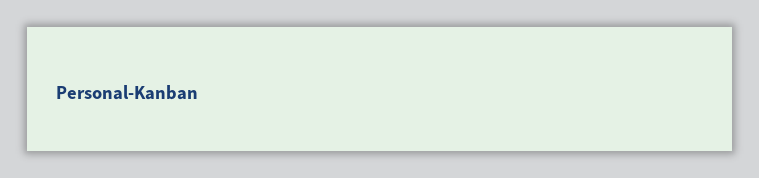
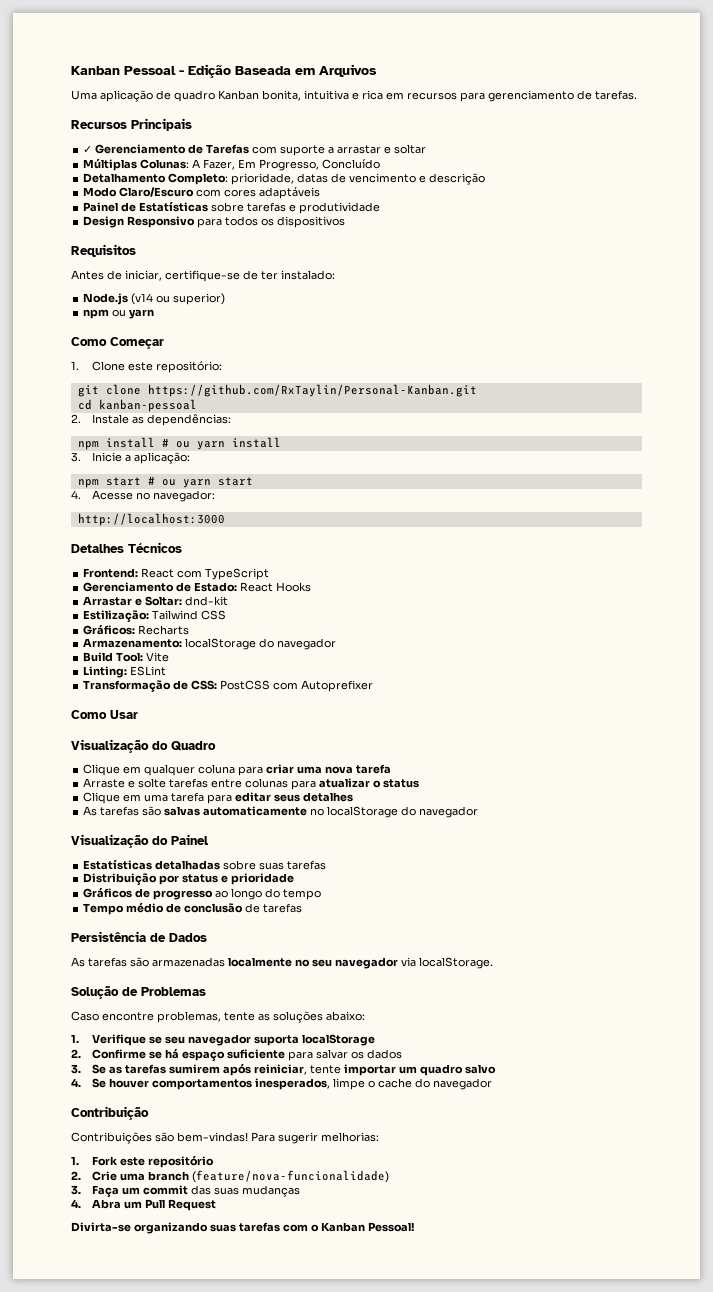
[56,85,198,100] Personal-Kanban -> [71,64,377,78] [71,90,637,102] [71,118,192,131] [83,144,427,156] [83,158,381,171] [83,173,486,185] [83,187,321,199] [83,201,381,214] [83,216,346,228] [71,244,136,257] [71,270,335,282] [83,293,226,305] [83,309,155,319] [71,337,164,349] [71,361,223,373] [77,384,477,397] [77,399,197,412] [71,414,232,426] [77,437,281,450] [71,452,191,464] [77,476,253,488] [71,490,216,502] [77,513,225,526] [71,542,182,553] [83,568,270,580] [83,582,312,592] [83,596,229,606] [83,610,227,622] [83,624,190,635] [83,638,337,650] [83,652,170,662] [83,666,167,678] [83,680,374,692] [71,710,138,719] [71,739,216,753] [83,764,392,776] [83,778,420,790] [83,792,354,804] [83,806,479,818] [71,834,209,848] [83,859,327,870] [83,873,295,885] [83,887,322,900] [83,902,303,915] [71,931,207,942] [71,957,493,969] [71,986,206,999] [71,1011,365,1023] [71,1034,376,1046] [71,1048,403,1061] [71,1063,497,1076] [71,1078,493,1090] [71,1106,149,1120] [71,1132,379,1144] [71,1155,215,1168] [71,1170,390,1183] [71,1185,301,1197] [71,1199,217,1211] [71,1222,414,1234] Kanban Pessoal - Edição Baseada em Arquivos // Uma aplicação de quadro Kanban bonita, intuitiva e rica em recursos para gerenciamento de tarefas. // Recursos Principais // ✓ Gerenciamento de Tarefas com suporte a arrastar e soltar // Múltiplas Colunas: A Fazer, Em Progresso, Concluído // Detalhamento Completo: prioridade, datas de vencimento e descrição // Modo Claro/Escuro com cores adaptáveis // Painel de Estatísticas sobre tarefas e produtividade // Design Responsivo para todos os dispositivos // Requisitos // Antes de iniciar, certifique-se de ter instalado: // Node.js (v14 ou superior) // npm ou yarn // Como Começar // 1. Clone este repositório: // git clone https://github.com/RxTaylin/Personal-Kanban.git // cd kanban-pessoal // 2. Instale as dependências: // npm install # ou yarn install // 3. Inicie a aplicação: // npm start # ou yarn start // 4. Acesse no navegador: // http://localhost:3000 // Detalhes Técnicos // Frontend: React com TypeScript // Gerenciamento de Estado: React Hooks // Arrastar e Soltar: dnd-kit // Estilização: Tailwind CSS // Gráficos: Recharts // Armazenamento: localStorage do navegador // Build Tool: Vite // Linting: ESLint // Transformação de CSS: PostCSS com Autoprefixer // Como Usar // Visualização do Quadro // Clique em qualquer coluna para criar uma nova tarefa // Arraste e solte tarefas entre colunas para atualizar o status // Clique em uma tarefa para editar seus detalhes // As tarefas são salvas automaticamente no localStorage do navegador // Visualização do Painel // Estatísticas detalhadas sobre suas tarefas // Distribuição por status e prioridade // Gráficos de progresso ao longo do tempo // Tempo médio de conclusão de tarefas // Persistência de Dados // As tarefas são armazenadas localmente no seu navegador via localStorage. // Solução de Problemas // Caso encontre problemas, tente as soluções abaixo: // 1. Verifique se seu navegador suporta localStorage // 2. Confirme se há espaço suficiente para salvar os dados // 3. Se as tarefas sumirem após reiniciar, tente importar um quadro salvo // 4. Se houver comportamentos inesperados, limpe o cache do navegador // Contribuição // Contribuições são bem-vindas! Para sugerir melhorias: // 1. Fork este repositório // 2. Crie uma branch (feature/nova-funcionalidade) // 3. Faça um commit das suas mudanças // 4. Abra um Pull Request // Divirta-se organizando suas tarefas com o Kanban Pessoal!

